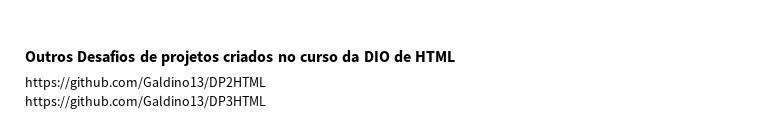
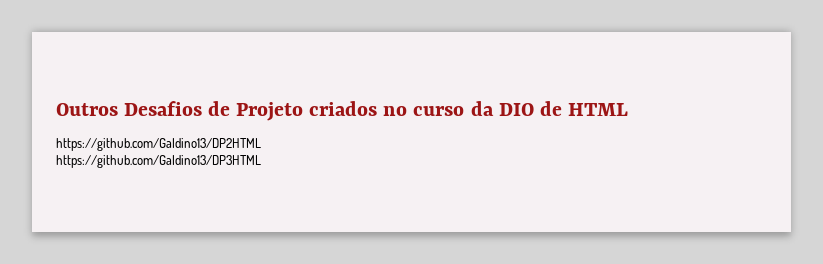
[160,50,219,66] projetos -> [236,102,304,121] Projeto

